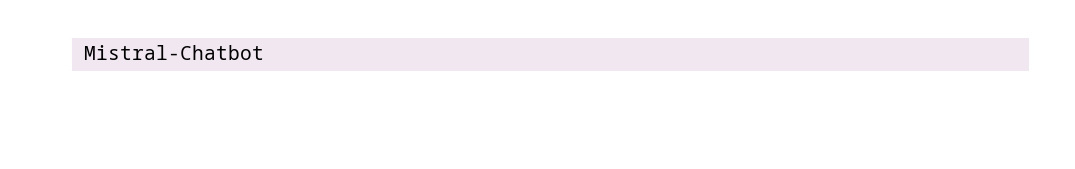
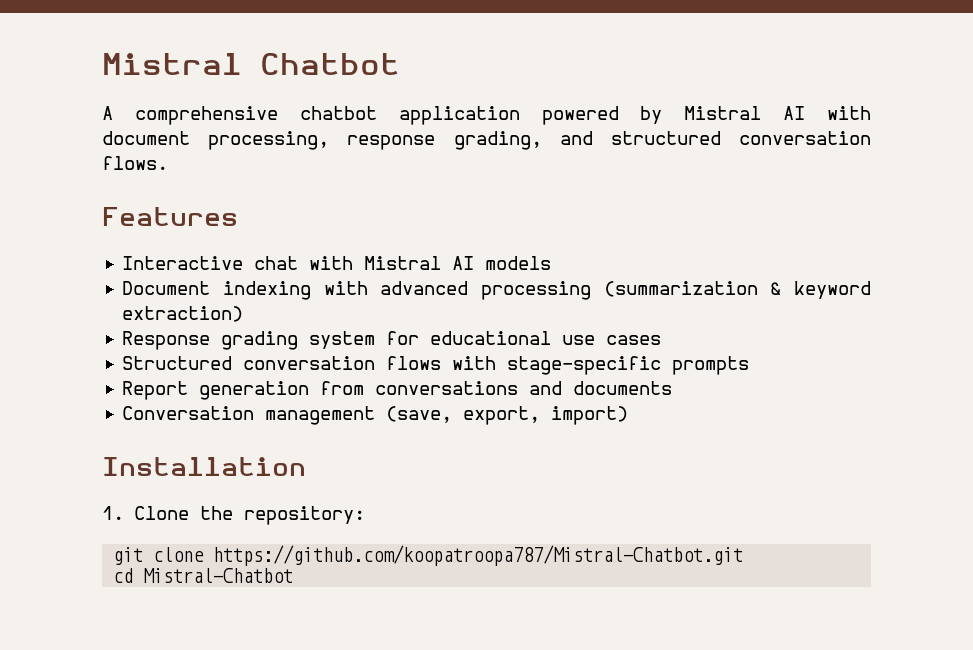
(84, 52) none -> [102,53,400,75] [102,106,871,125] [102,131,872,150] [102,156,168,170] [102,207,238,226] [122,256,552,270] [122,281,871,300] [122,306,244,322] [122,331,662,350] [122,356,750,375] [122,381,673,400] [122,406,629,425] [102,457,306,476] [102,506,366,525] [113,545,744,566] [113,568,134,583] Mistral Chatbot // A comprehensive chatbot application powered by Mistral AI with document processing, response grading, and structured conversation flows. // Features // Interactive chat with Mistral AI models // Document indexing with advanced processing (summarization & keyword extraction) // Response grading system for educational use cases // Structured conversation flows with stage-specific prompts // Report generation from conversations and documents // Conversation management (save, export, import) // Installation // 1. Clone the repository: // git clone https://github.com/koopatroopa787/Mistral-Chatbot.git // cd

